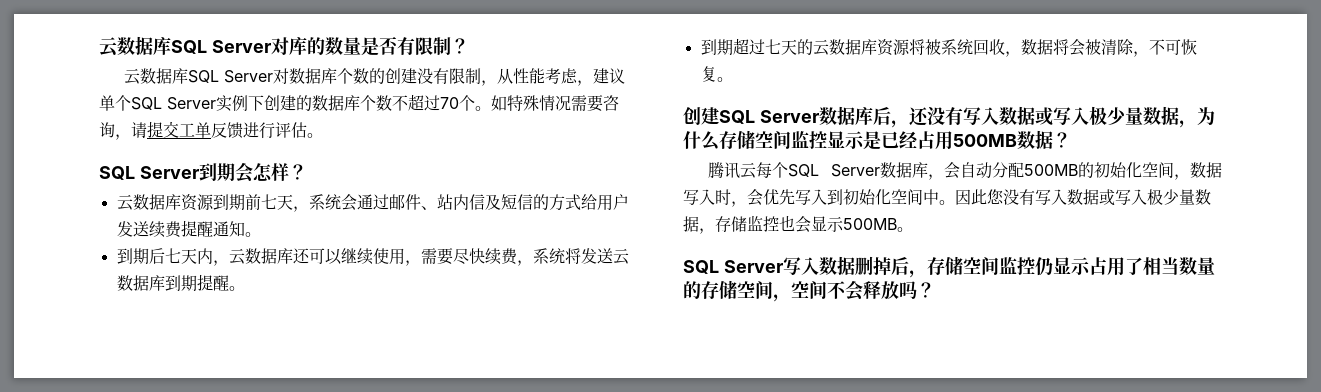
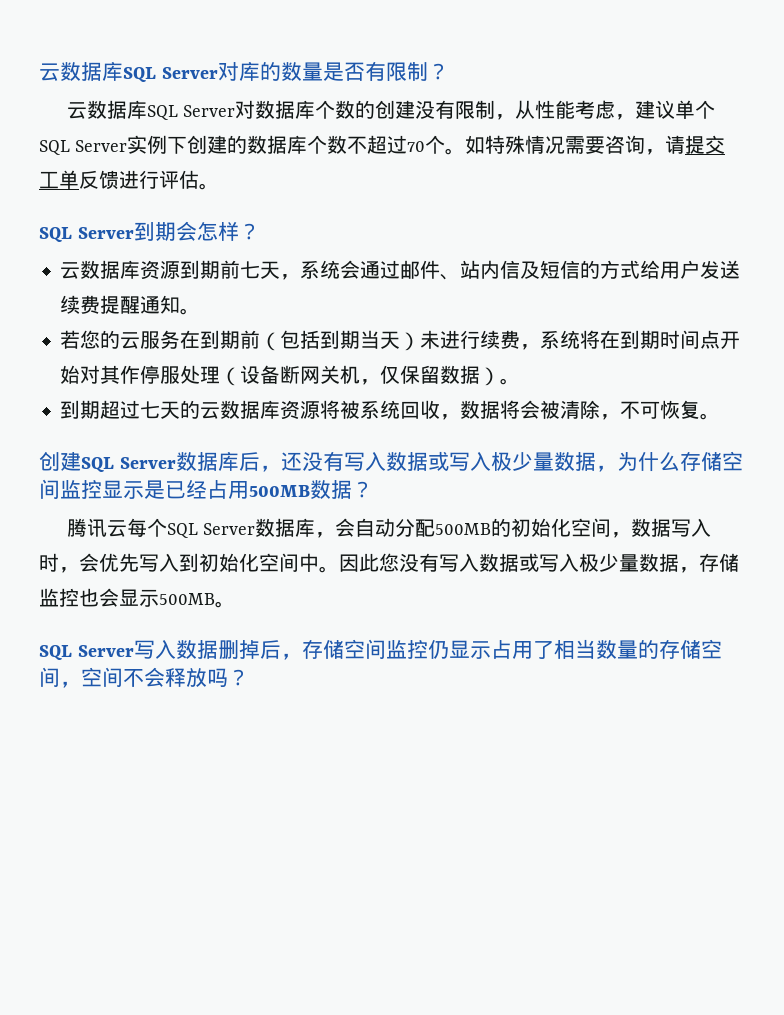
[116,248,629,266] [116,274,229,291] 到期后七天内，云数据库还可以继续使用，需要尽快续费，系统将发送云数据库到期提醒 -> [60,330,741,351] [60,365,501,386] 若您的云服务在到期前（包括到期当天）未进行续费，系统将在到期时间点开始对其作停服处理（设备断网关机，仅保留数据）

